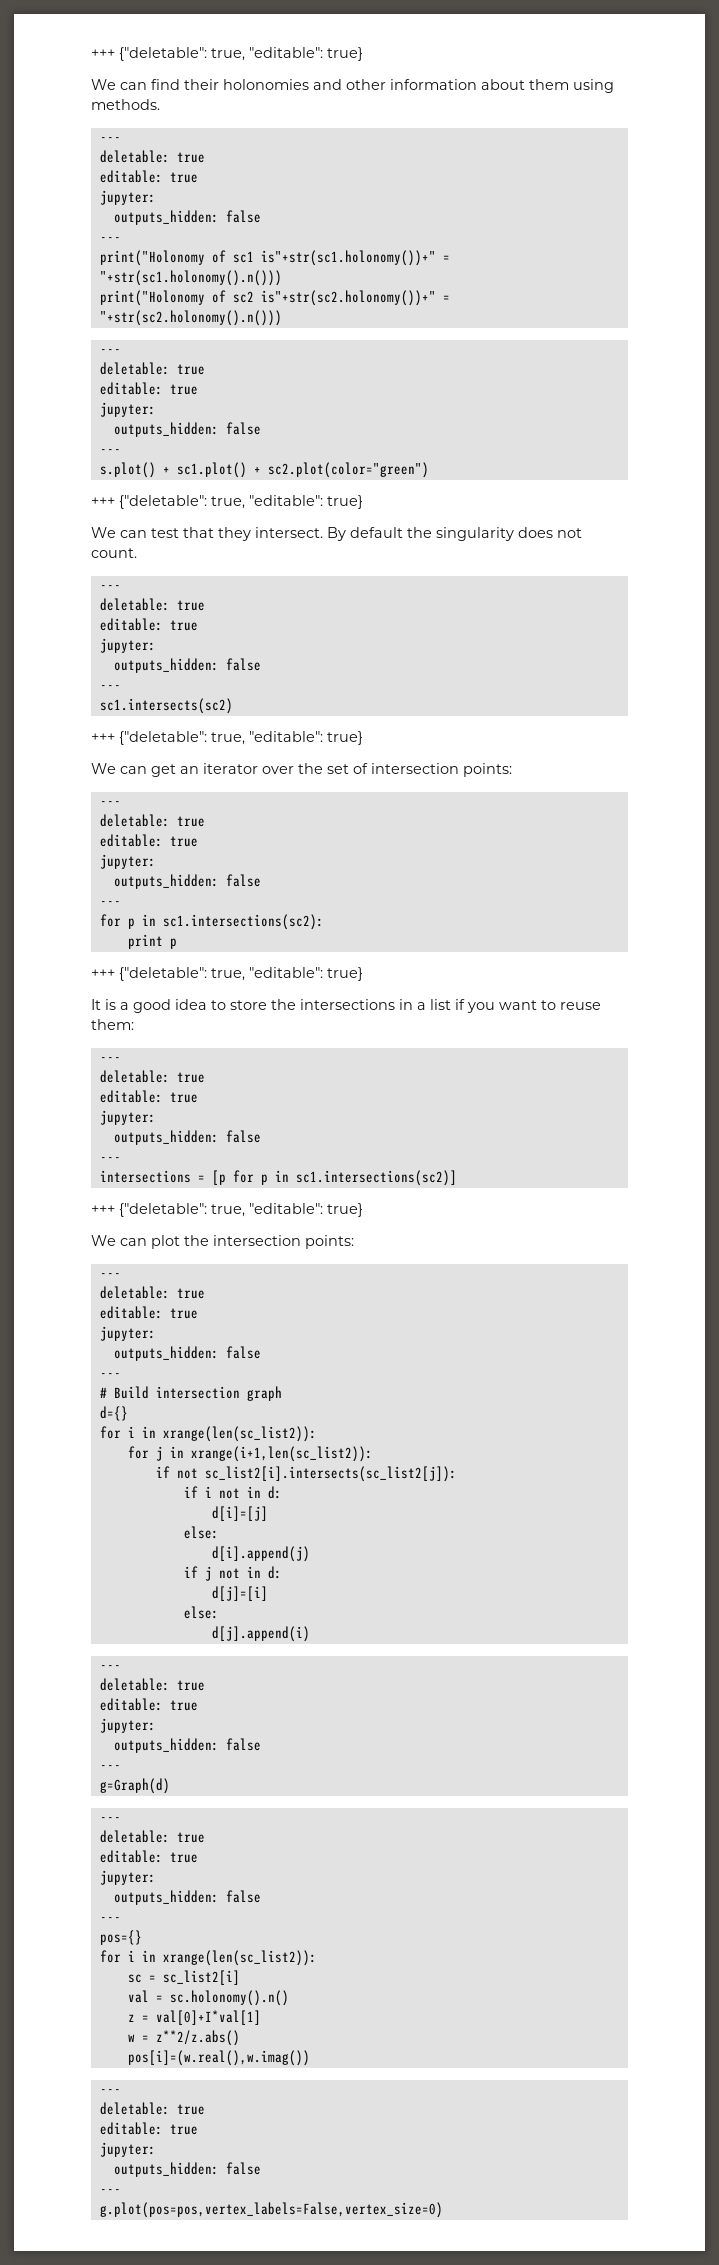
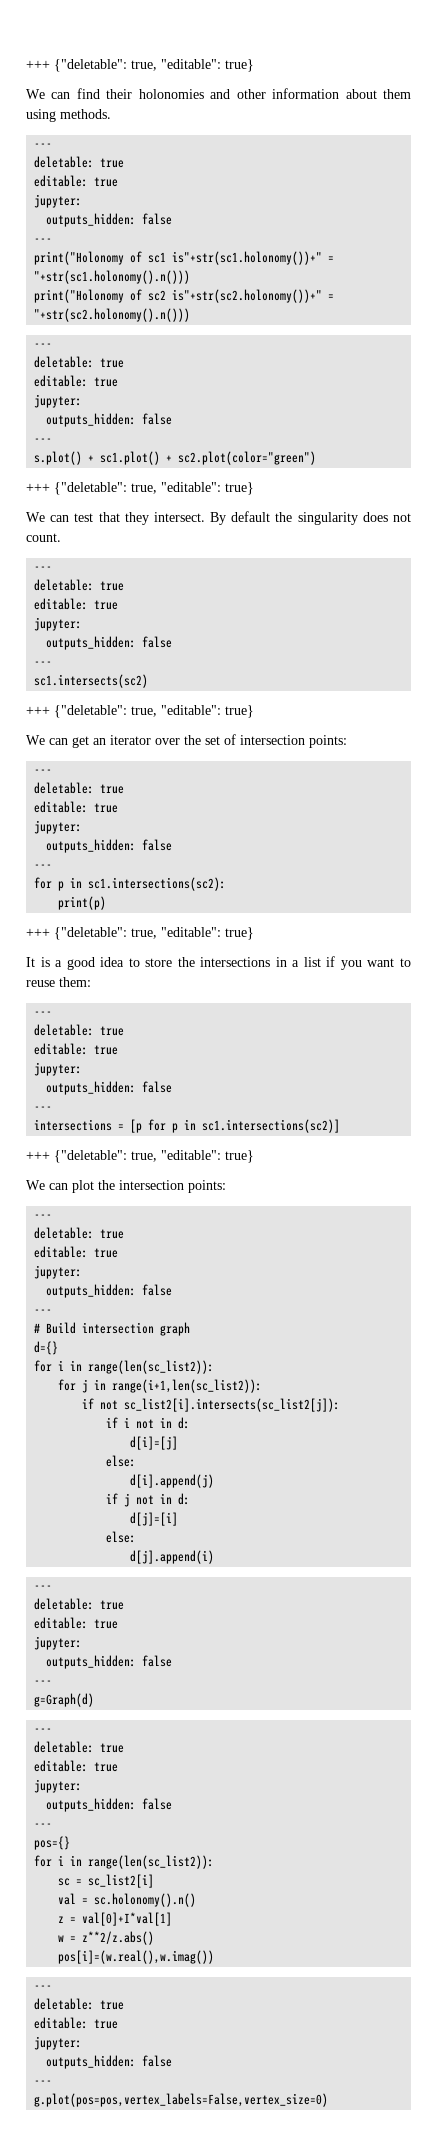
[127,934,177,949] print p -> [58,896,107,910] print(p)
[162,1426,317,1442] xrange(len(sc_list2)): -> [88,1360,215,1374] range(len(sc_list2)):
[190,1446,373,1462] xrange(i+1,len(sc_list2)): -> [112,1379,263,1393] range(i+1,len(sc_list2)):
[162,1950,317,1966] xrange(len(sc_list2)): -> [88,1855,215,1869] range(len(sc_list2)):

